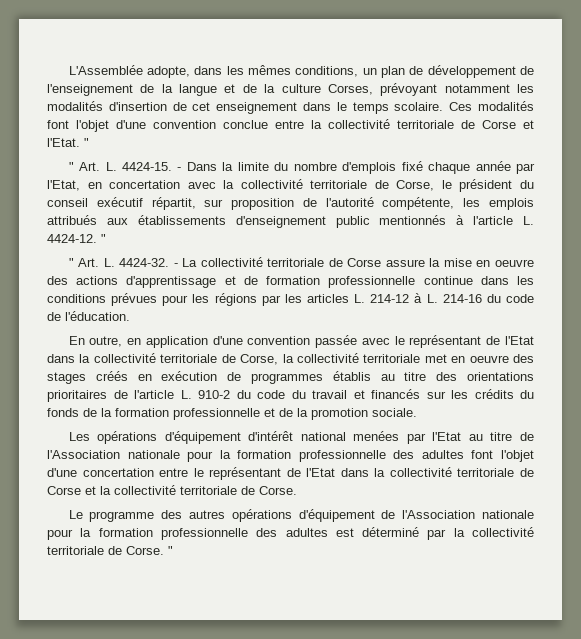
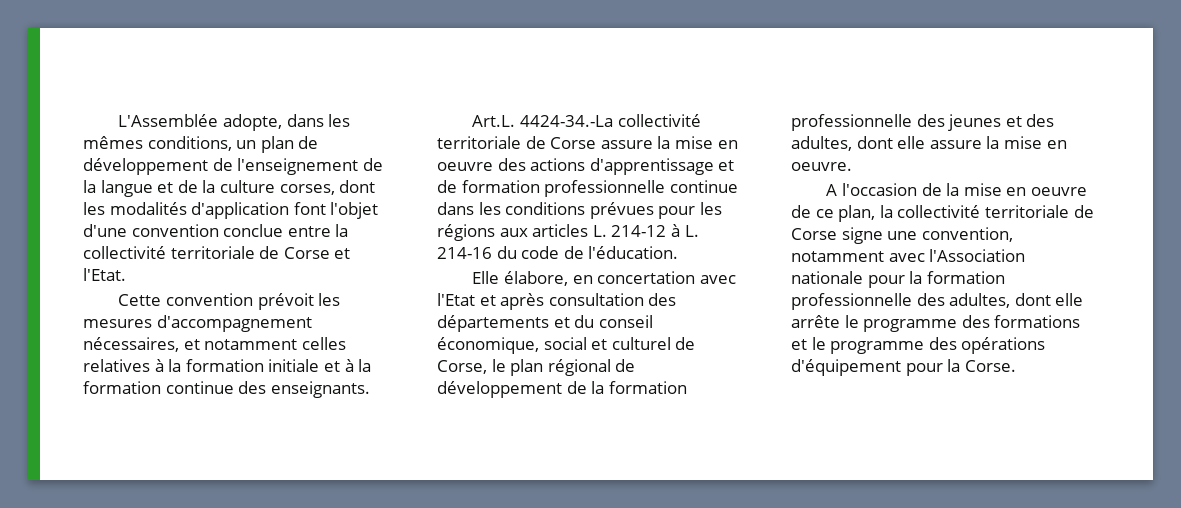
[327,83,535,96] [47,101,534,114] Corses, prévoyant notamment les modalités d'insertion de cet enseignement dans le temps scolaire. Ces modalités -> [279,180,376,195] [83,202,290,219] corses, dont les modalités d'application
[84,138,89,147] [68,161,535,174] [47,179,534,192] [47,197,534,210] [47,215,534,228] [47,234,106,243] [68,258,198,267] " // " Art. L. 4424-15. - Dans la limite du nombre d'emplois fixé chaque année par l'Etat, en concertation avec la collectivité territoriale de Corse, le président du conseil exécutif répartit, sur proposition de l'autorité compétente, les emplois attribués aux établissements d'enseignement public mentionnés à l'article L. 4424-12. " // " Art. L. 4424-32. - La -> [118,293,341,310] [83,315,312,332] [83,337,346,352] [83,359,372,372] [83,381,370,398] [472,115,613,127] // Cette convention prévoit les mesures d'accompagnement nécessaires, et notamment celles relatives à la formation initiale et à la formation continue des enseignants. // Art.L. 4424-34.-La
[261,294,302,306] par les -> [499,228,528,237] aux
[68,335,534,348] [47,353,534,365] [47,371,534,384] [47,389,534,402] [47,408,417,420] [68,431,534,444] [47,450,534,462] [47,467,534,480] [47,485,297,495] [68,509,534,522] [47,527,534,540] [47,546,173,555] En outre, en application d'une convention passée avec le représentant de l'Etat dans la collectivité territoriale de Corse, la collectivité territoriale met en oeuvre des stages créés en exécution de programmes établis au titre des orientations prioritaires de l'article L. 910-2 du code du travail et financés sur les crédits du fonds de la formation professionnelle et de la promotion sociale. // Les opérations d'équipement d'intérêt national menées par l'Etat au titre de l'Association nationale pour la formation professionnelle des adultes font l'objet d'une concertation entre le représentant de l'Etat dans la collectivité territoriale de Corse et la collectivité territoriale de Corse. // Le programme des autres opérations d'équipement de l'Association nationale pour la formation professionnelle des adultes est déterminé par la collectivité territoriale de Corse. " -> [472,271,736,286] [437,293,677,310] [437,315,653,332] [437,337,696,354] [437,359,636,376] [437,381,687,398] [791,114,1055,131] [791,136,1067,151] [791,162,852,171] [826,183,1087,196] [791,205,1094,222] [791,227,1013,244] [791,249,1026,262] [791,271,1005,288] [791,293,1084,310] [791,315,1081,332] [791,337,1046,354] [791,359,1016,376] Elle élabore, en concertation avec l'Etat et après consultation des départements et du conseil économique, social et culturel de Corse, le plan régional de développement de la formation professionnelle des jeunes et des adultes, dont elle assure la mise en oeuvre. // A l'occasion de la mise en oeuvre de ce plan, la collectivité territoriale de Corse signe une convention, notamment avec l'Association nationale pour la formation professionnelle des adultes, dont elle arrête le programme des formations et le programme des opérations d'équipement pour la Corse.

